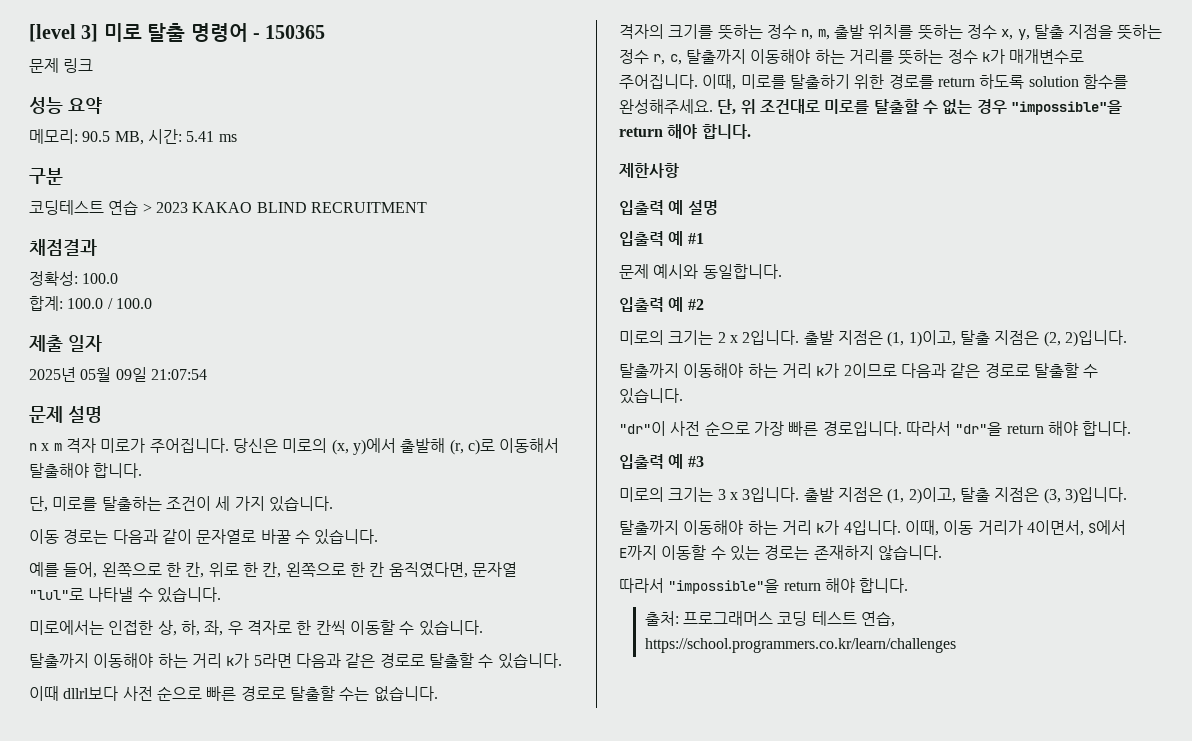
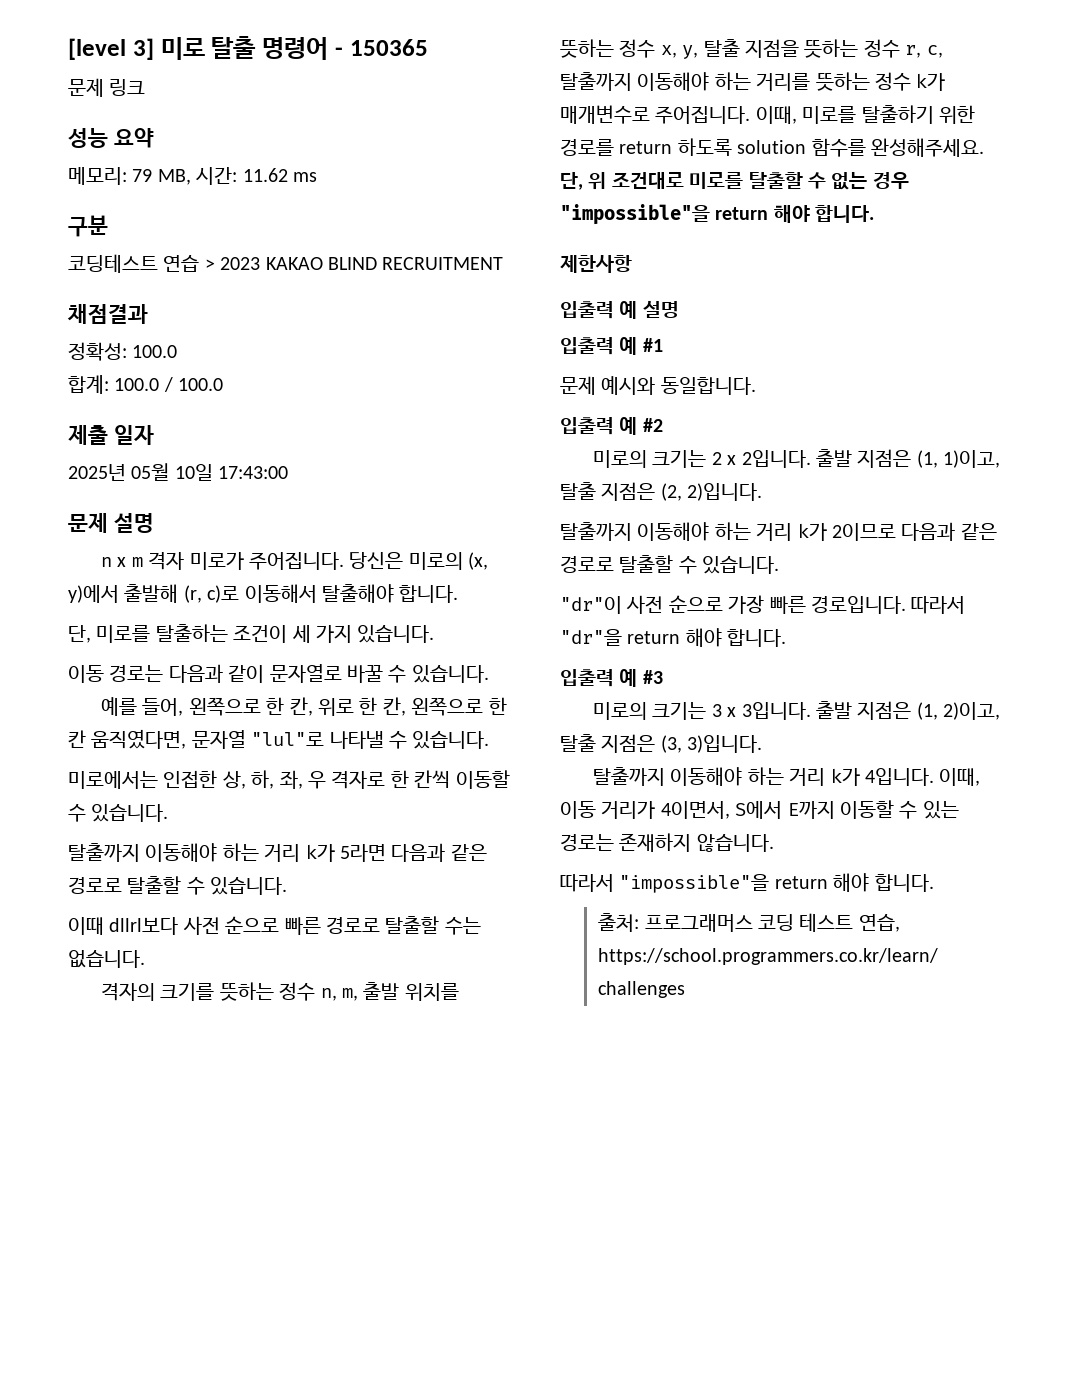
[82,131,111,142] 90.5 -> [132,169,153,182] 79
[186,131,215,142] 5.41 -> [242,168,288,182] 11.62
[115,367,207,382] 09일 21:07:54 -> [174,464,289,481] 10일 17:43:00

